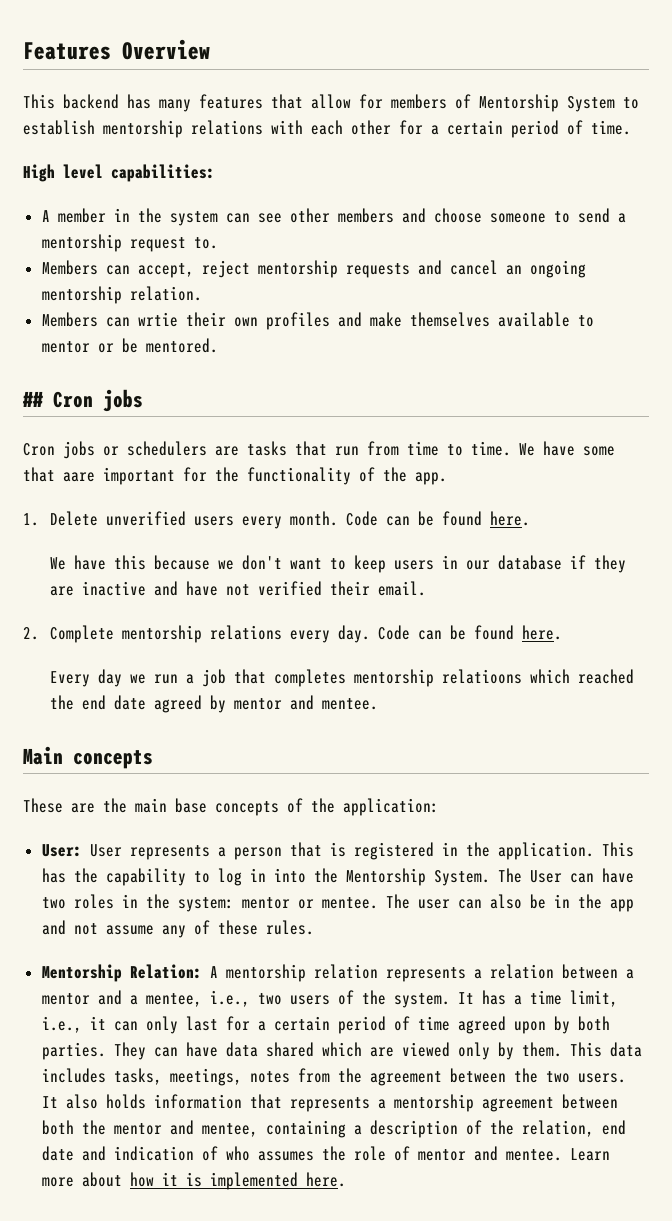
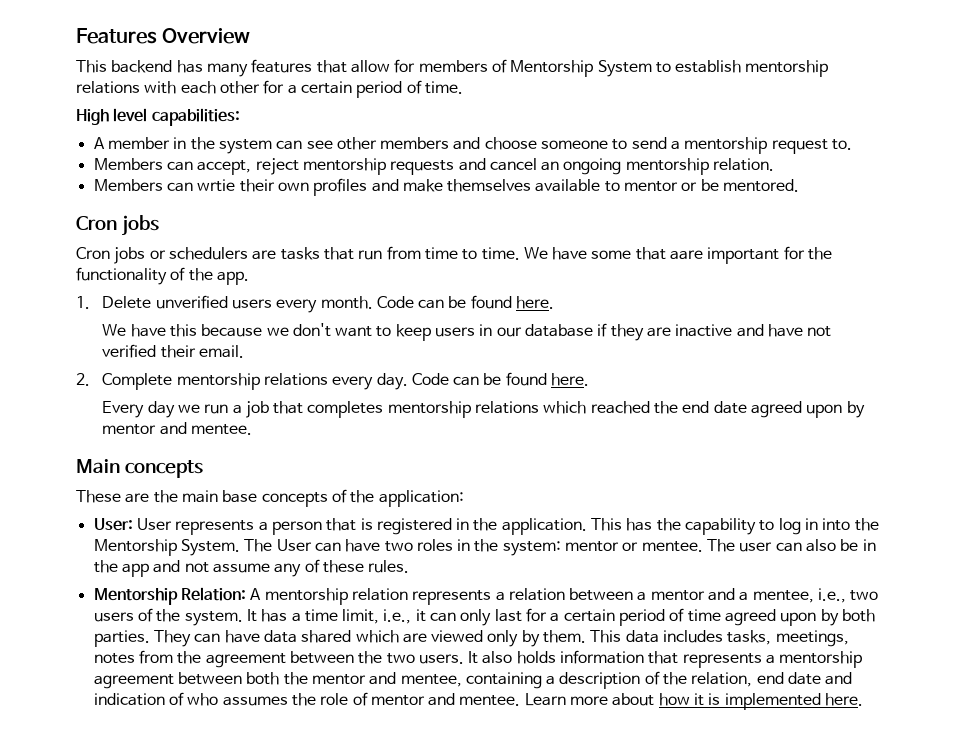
[22,391,43,407] ## -> (800, 185) none
[441,669,522,684] relatioons -> [475,401,540,414] relations
(202, 704) none -> [806,404,843,418] upon

